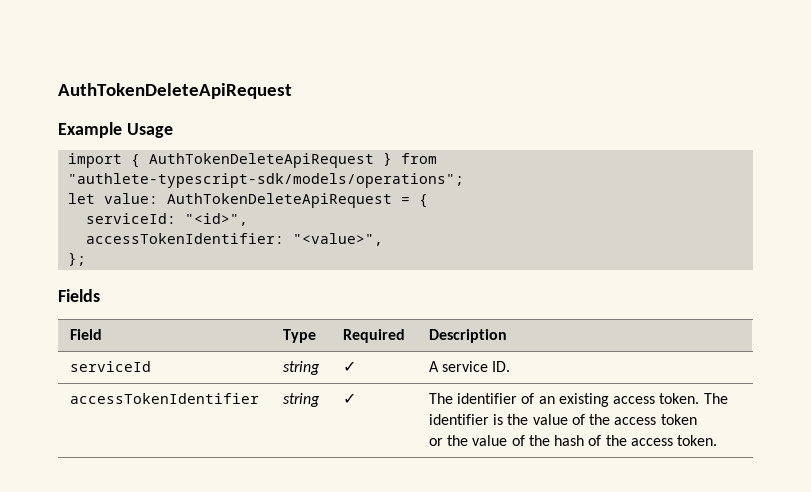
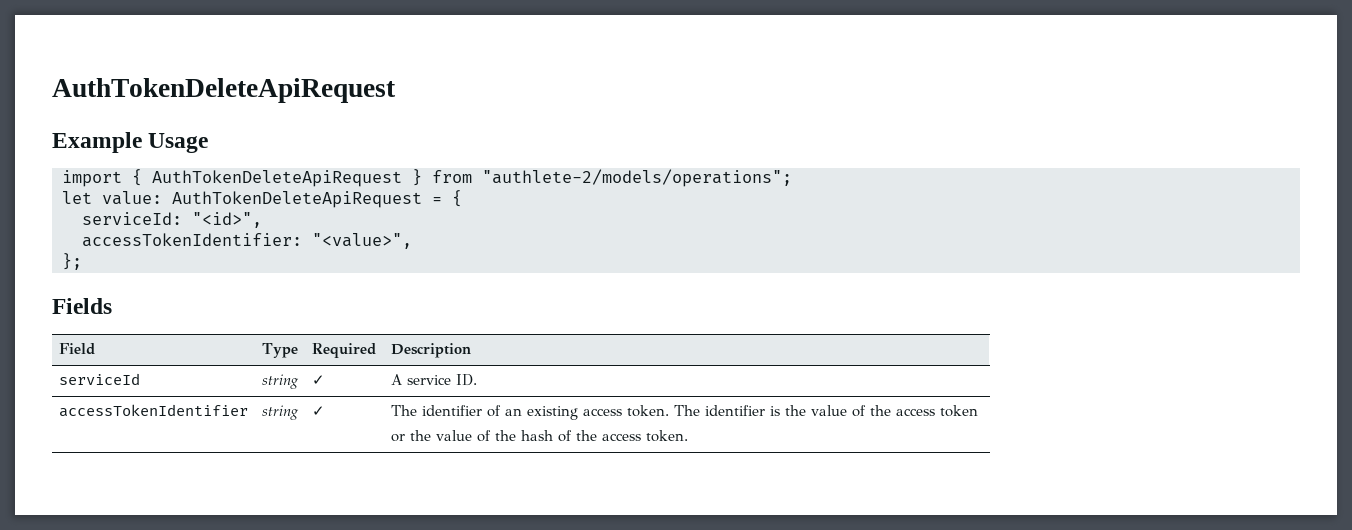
[67,173,464,188] "authlete-typescript-sdk/models/operations"; -> [481,169,792,187] "authlete-2/models/operations";

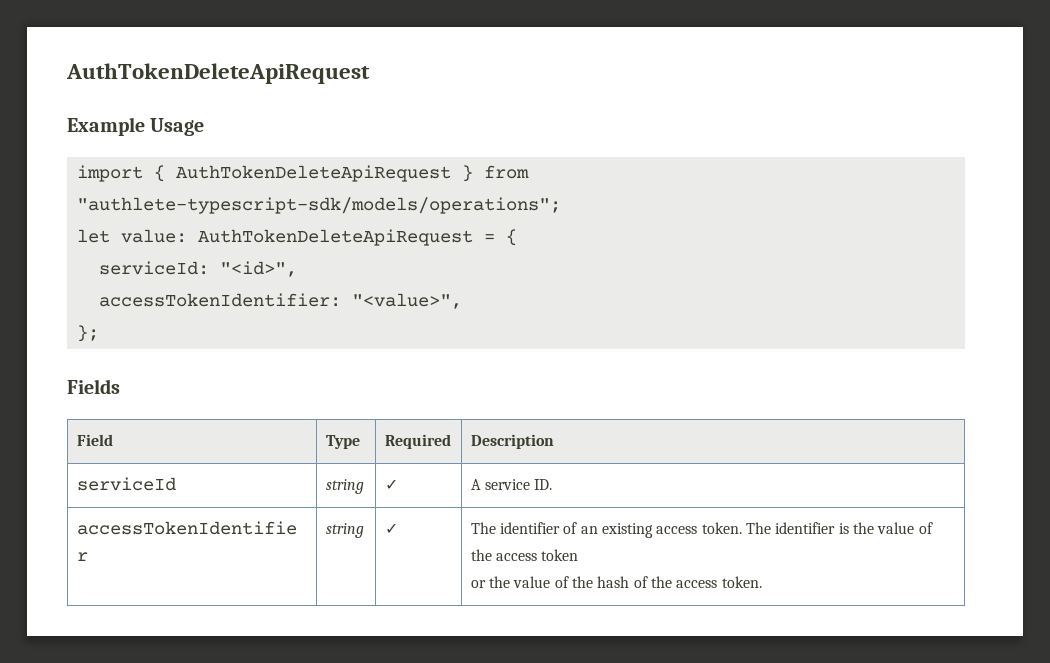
[481,169,792,187] "authlete-2/models/operations"; -> [76,197,561,214] "authlete-typescript-sdk/models/operations";

